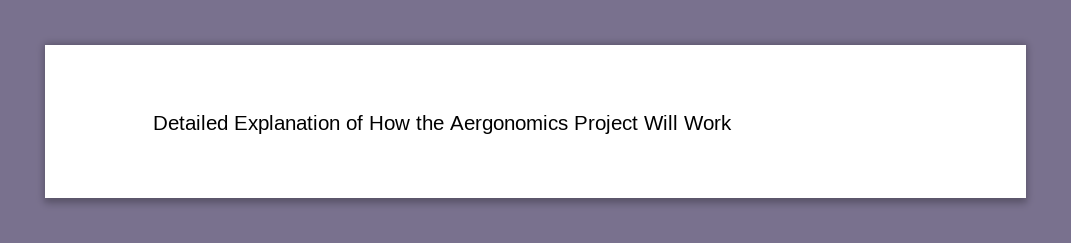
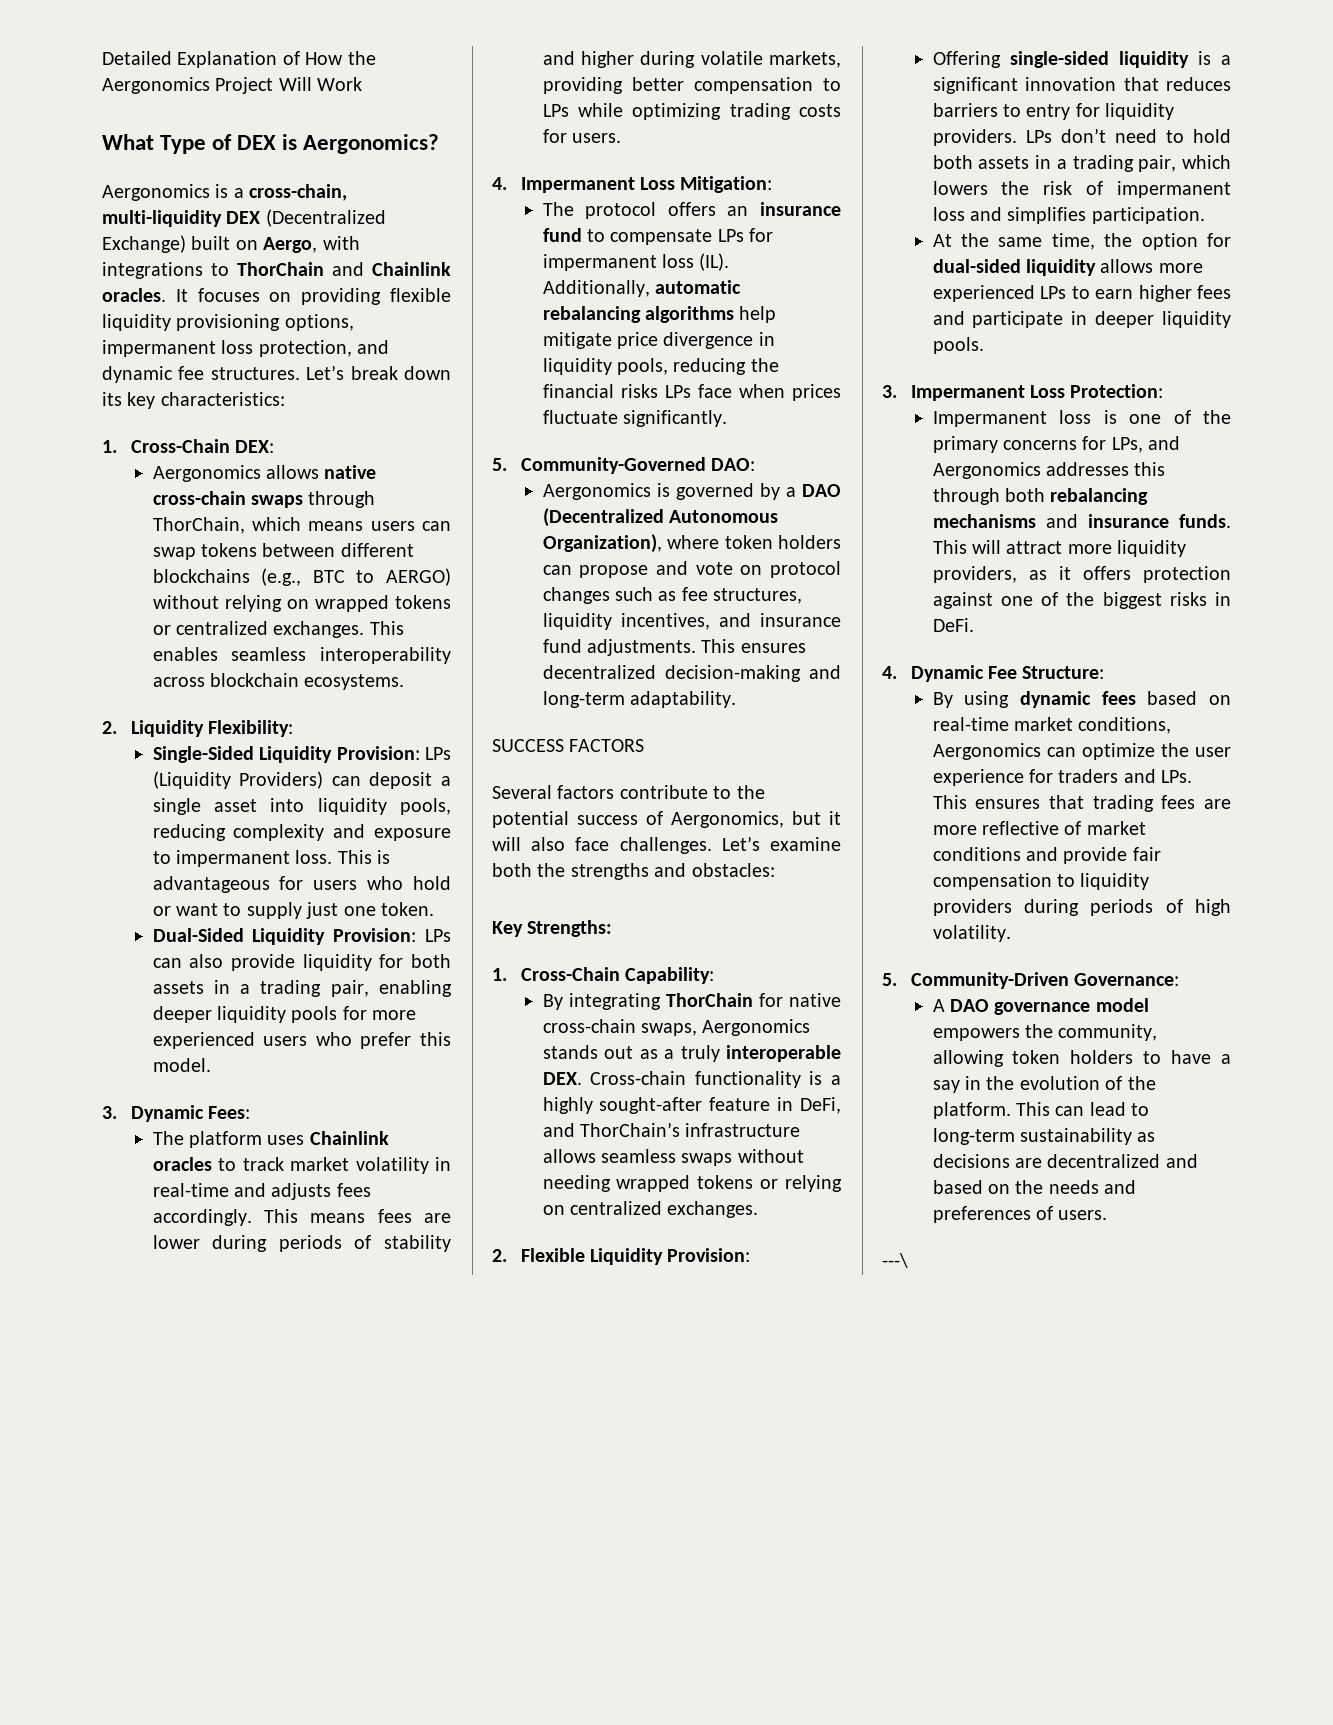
(732, 122) none -> [102,134,440,154] [102,184,348,201] [102,209,386,227] [102,235,360,253] [102,262,451,279] [102,288,452,305] [102,314,354,331] [102,340,390,357] [102,365,451,383] [102,392,285,409] [102,439,274,453] [152,465,377,482] [152,491,376,508] [152,517,451,534] [152,543,414,560] [152,568,451,586] [152,595,451,612] [152,621,404,638] [152,647,451,664] [152,673,405,690] [102,720,293,737] [152,746,451,763] [152,771,451,789] [152,798,451,815] [152,824,451,841] [152,850,391,867] [152,876,451,893] [152,902,434,919] [152,928,451,945] [152,954,451,971] [152,980,452,997] [152,1006,417,1023] [152,1032,451,1049] [152,1058,211,1072] [102,1105,250,1122] [152,1131,389,1148] [152,1157,452,1174] [152,1183,371,1200] [152,1209,451,1226] [152,1235,451,1252] [542,51,841,68] [542,77,841,94] [542,103,841,120] [542,129,621,143] [492,176,773,193] [542,202,841,219] [542,228,774,245] [542,253,730,271] [542,280,741,297] [542,306,777,323] [542,332,775,349] [542,358,779,375] [542,384,841,401] [542,410,727,427] [492,457,755,474] [542,483,841,500] [542,508,778,527] [542,534,841,553] [542,561,841,578] [542,587,803,604] [542,613,841,630] [542,639,806,656] [542,665,841,682] [542,691,736,708] [492,739,645,752] [492,785,765,799] [492,811,841,828] [492,836,841,854] [492,863,775,880] [492,920,613,937] [492,967,714,984] [542,993,841,1010] [542,1019,811,1036] [542,1045,841,1062] [542,1071,841,1088] [542,1097,841,1114] [542,1122,801,1137] [542,1149,804,1166] [542,1175,842,1192] [542,1201,759,1218] [492,1248,751,1265] [932,51,1231,68] [932,77,1231,94] [932,103,1175,120] [932,128,1231,146] [932,155,1231,172] [932,181,1231,198] [932,207,1205,224] [932,233,1231,250] [932,259,1203,276] [932,285,1231,302] [932,311,1231,328] [932,337,984,354] [882,384,1164,401] [932,410,1231,427] [932,436,1181,453] [932,462,1166,479] [932,488,1149,505] [932,514,1231,528] [932,540,1187,557] [932,566,1231,583] [932,592,1231,609] [932,618,974,632] [882,665,1105,682] [932,691,1231,708] [932,717,1172,734] [932,743,1231,760] [932,769,1193,786] [932,795,1231,812] [932,821,1146,835] [932,847,1161,864] [932,873,1150,890] [932,899,1231,916] [932,925,1011,942] [882,972,1179,989] [932,998,1149,1015] [932,1024,1158,1041] [932,1050,1231,1067] [932,1076,1156,1093] [932,1102,1150,1119] [932,1128,1156,1145] [932,1154,1198,1168] [932,1180,1137,1194] [932,1206,1108,1223] [882,1253,908,1268] // What Type of DEX is Aergonomics? // Aergonomics is a cross-chain, multi-liquidity DEX (Decentralized Exchange) built on Aergo, with integrations to ThorChain and Chainlink oracles. It focuses on providing flexible liquidity provisioning options, impermanent loss protection, and dynamic fee structures. Let’s break down its key characteristics: // 1. Cross-Chain DEX: // Aergonomics allows native cross-chain swaps through ThorChain, which means users can swap tokens between different blockchains (e.g., BTC to AERGO) without relying on wrapped tokens or centralized exchanges. This enables seamless interoperability across blockchain ecosystems. // 2. Liquidity Flexibility: // Single-Sided Liquidity Provision: LPs (Liquidity Providers) can deposit a single asset into liquidity pools, reducing complexity and exposure to impermanent loss. This is advantageous for users who hold or want to supply just one token. // Dual-Sided Liquidity Provision: LPs can also provide liquidity for both assets in a trading pair, enabling deeper liquidity pools for more experienced users who prefer this model. // 3. Dynamic Fees: // The platform uses Chainlink oracles to track market volatility in real-time and adjusts fees accordingly. This means fees are lower during periods of stability and higher during volatile markets, providing better compensation to LPs while optimizing trading costs for users. // 4. Impermanent Loss Mitigation: // The protocol offers an insurance fund to compensate LPs for impermanent loss (IL). Additionally, automatic rebalancing algorithms help mitigate price divergence in liquidity pools, reducing the financial risks LPs face when prices fluctuate significantly. // 5. Community-Governed DAO: // Aergonomics is governed by a DAO (Decentralized Autonomous Organization), where token holders can propose and vote on protocol changes such as fee structures, liquidity incentives, and insurance fund adjustments. This ensures decentralized decision-making and long-term adaptability. // SUCCESS FACTORS // Several factors contribute to the potential success of Aergonomics, but it will also face challenges. Let’s examine both the strengths and obstacles: // Key Strengths: // 1. Cross-Chain Capability: // By integrating ThorChain for native cross-chain swaps, Aergonomics stands out as a truly interoperable DEX. Cross-chain functionality is a highly sought-after feature in DeFi, and ThorChain’s infrastructure allows seamless swaps without needing wrapped tokens or relying on centralized exchanges. // 2. Flexible Liquidity Provision: // Offering single-sided liquidity is a significant innovation that reduces barriers to entry for liquidity providers. LPs don’t need to hold both assets in a trading pair, which lowers the risk of impermanent loss and simplifies participation. // At the same time, the option for dual-sided liquidity allows more experienced LPs to earn higher fees and participate in deeper liquidity pools. // 3. Impermanent Loss Protection: // Impermanent loss is one of the primary concerns for LPs, and Aergonomics addresses this through both rebalancing mechanisms and insurance funds. This will attract more liquidity providers, as it offers protection against one of the biggest risks in DeFi. // 4. Dynamic Fee Structure: // By using dynamic fees based on real-time market conditions, Aergonomics can optimize the user experience for traders and LPs. This ensures that trading fees are more reflective of market conditions and provide fair compensation to liquidity providers during periods of high volatility. // 5. Community-Driven Governance: // A DAO governance model empowers the community, allowing token holders to have a say in the evolution of the platform. This can lead to long-term sustainability as decisions are decentralized and based on the needs and preferences of users. // ---\

